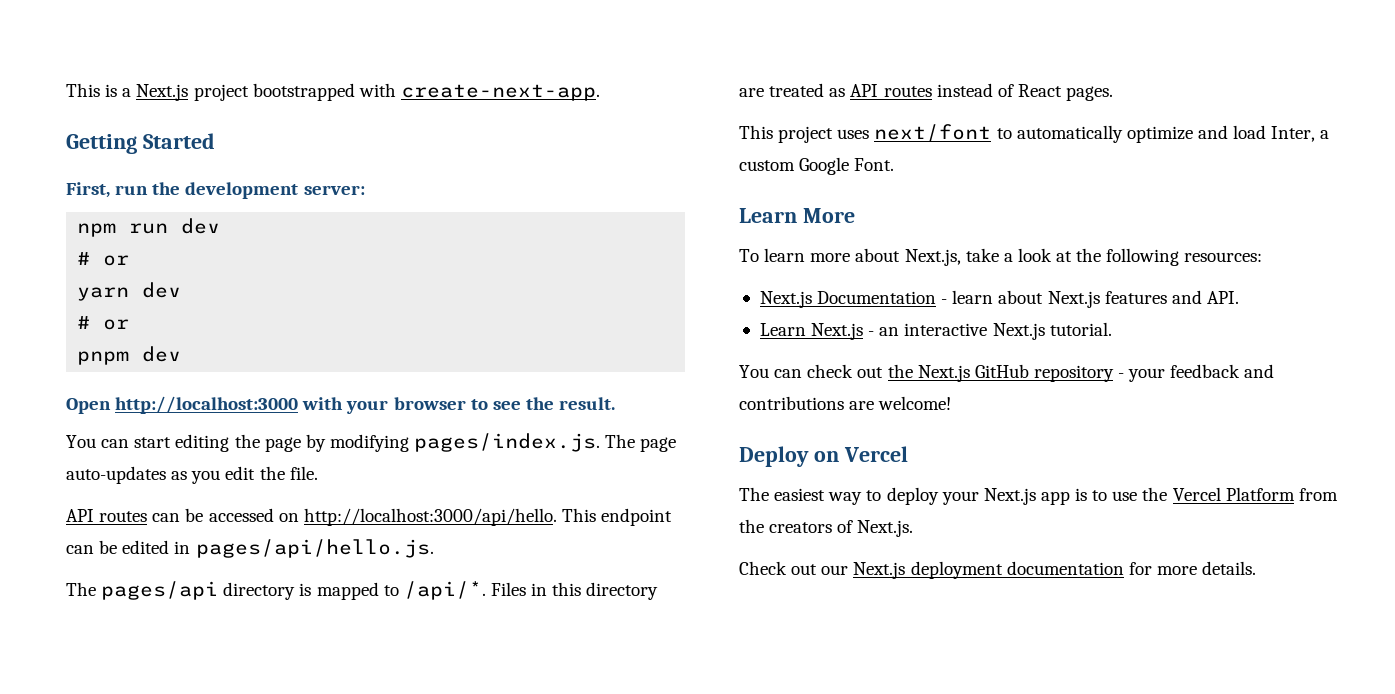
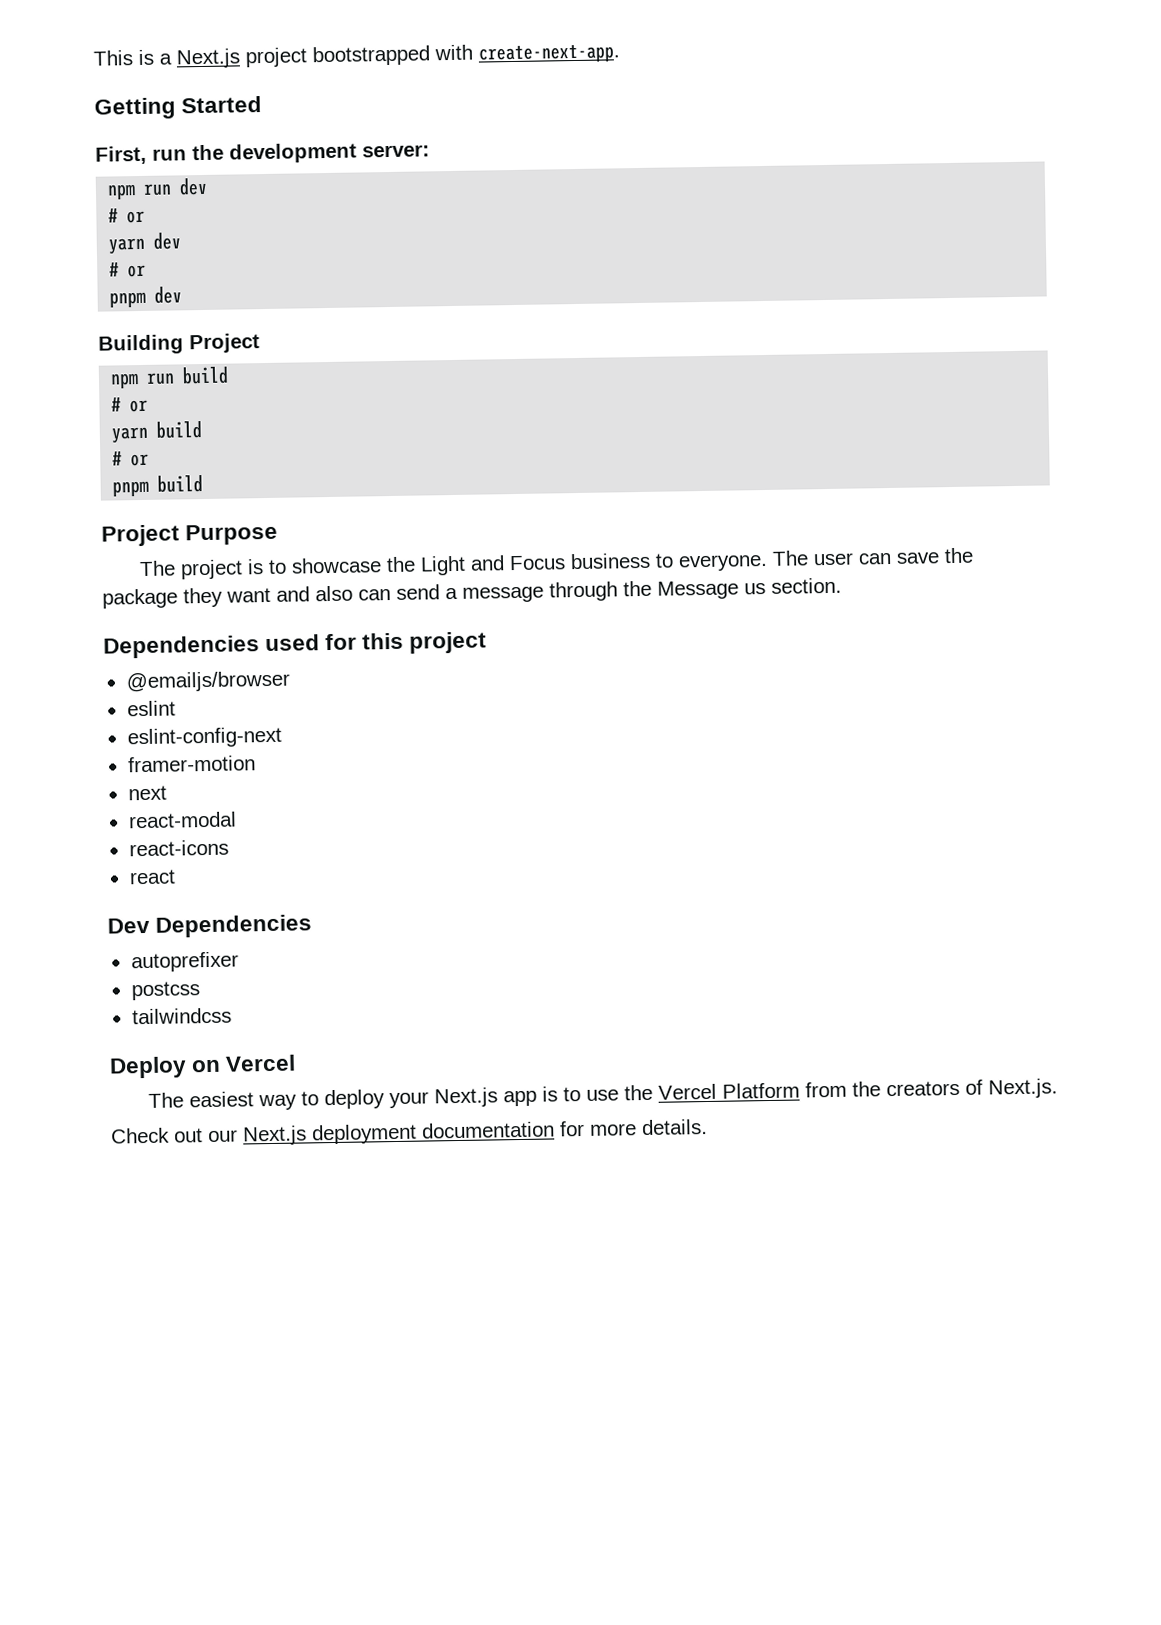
[66,396,616,414] [66,433,677,452] [66,466,318,484] [66,508,673,526] [66,539,434,558] [66,581,659,600] [739,83,1114,101] [739,124,1330,143] [739,157,895,175] [739,208,855,223] [739,248,1263,266] [759,290,1239,308] [759,322,1112,340] [739,364,1275,382] [739,396,952,410] Open http://localhost:3000 with your browser to see the result. // You can start editing the page by modifying pages/index.js. The page auto-updates as you edit the file. // API routes can be accessed on http://localhost:3000/api/hello. This endpoint can be edited in pages/api/hello.js. // The pages/api directory is mapped to /api/*. Files in this directory are treated as API routes instead of React pages. // This project uses next/font to automatically optimize and load Inter, a custom Google Font. // Learn More // To learn more about Next.js, take a look at the following resources: // Next.js Documentation - learn about Next.js features and API. // Learn Next.js - an interactive Next.js tutorial. // You can check out the Next.js GitHub repository - your feedback and contributions are welcome! -> [98,333,260,355] [110,366,230,389] [111,397,149,413] [111,421,203,444] [112,451,150,467] [112,475,204,497] [101,523,279,547] [139,547,975,580] [102,577,842,609] [103,631,488,659] [125,670,290,693] [126,700,176,717] [126,726,282,749] [127,755,256,773] [127,785,167,801] [127,811,237,829] [128,839,229,857] [128,869,176,885] [107,914,313,938] [130,951,239,973] [130,981,200,1001] [131,1007,232,1025] Building Project // npm run build // # or // yarn build // # or // pnpm build // Project Purpose // The project is to showcase the Light and Focus business to everyone. The user can save the package they want and also can send a message through the Message us section. // Dependencies used for this project // @emailjs/browser // eslint // eslint-config-next // framer-motion // next // react-modal // react-icons // react // Dev Dependencies // autoprefixer // postcss // tailwindcss

